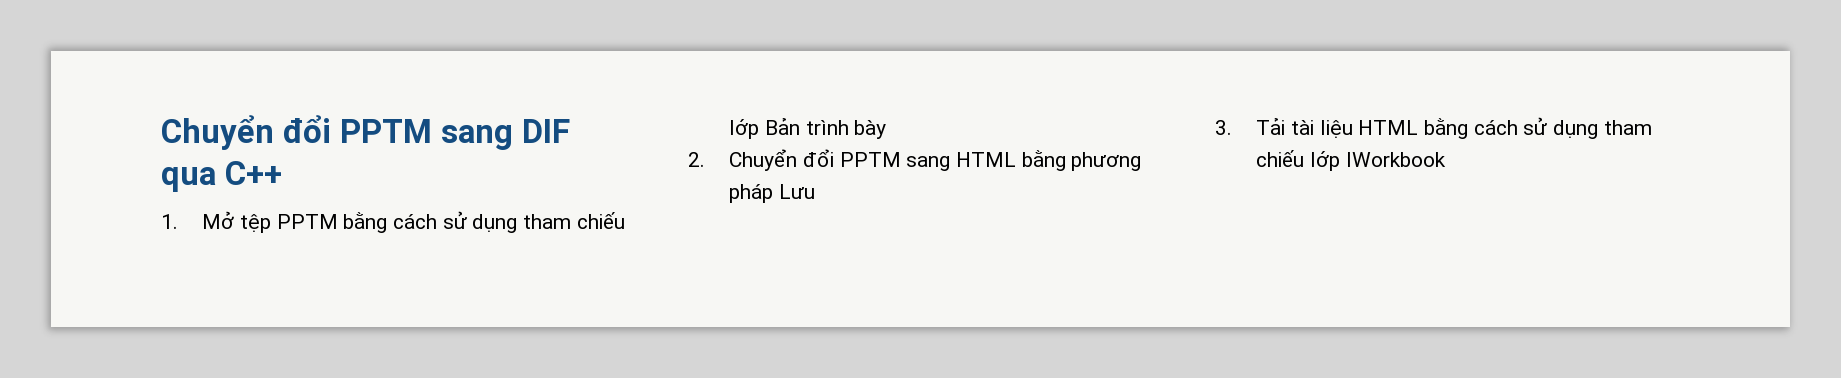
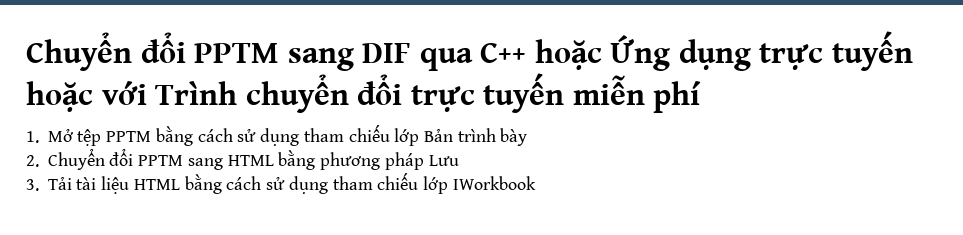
(282, 173) none -> [534,31,913,71] [26,73,702,113] hoặc Ứng dụng trực tuyến hoặc với Trình chuyển đổi trực tuyến miễn phí

